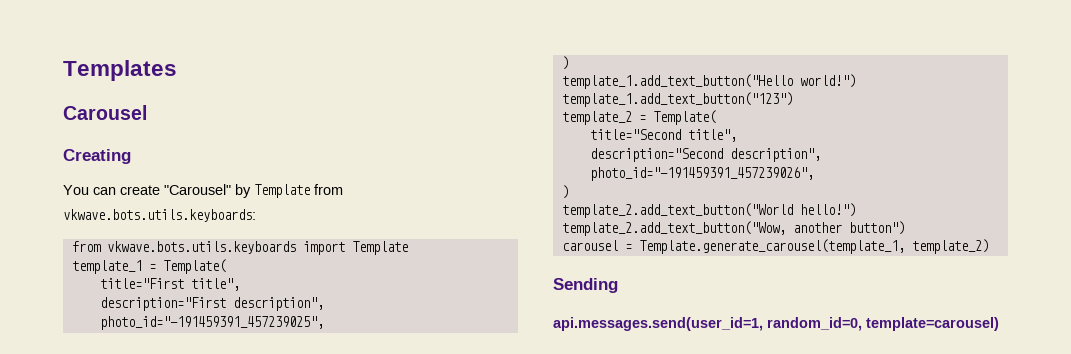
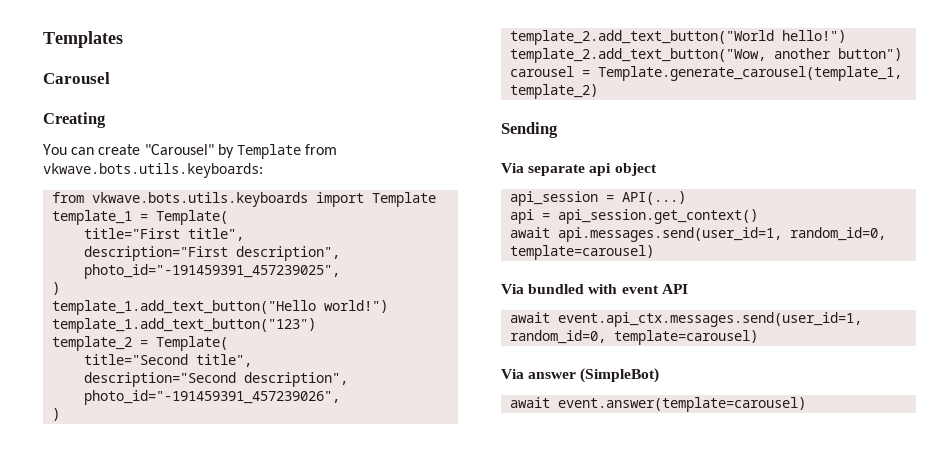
[553,317,999,331] api.messages.send(user_id=1, random_id=0, template=carousel) -> [501,163,657,176] [510,191,687,206] [510,209,759,224] [510,227,887,242] [510,245,655,260] [501,284,688,294] [510,312,863,327] [510,330,759,345] [501,368,660,383] [510,397,807,412] Via separate api object // api_session = API(...) // api = api_session.get_context() // await api.messages.send(user_id=1, random_id=0, template=carousel) // Via bundled with event API // await event.api_ctx.messages.send(user_id=1, random_id=0, template=carousel) // Via answer (SimpleBot) // await event.answer(template=carousel)

